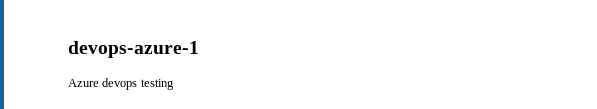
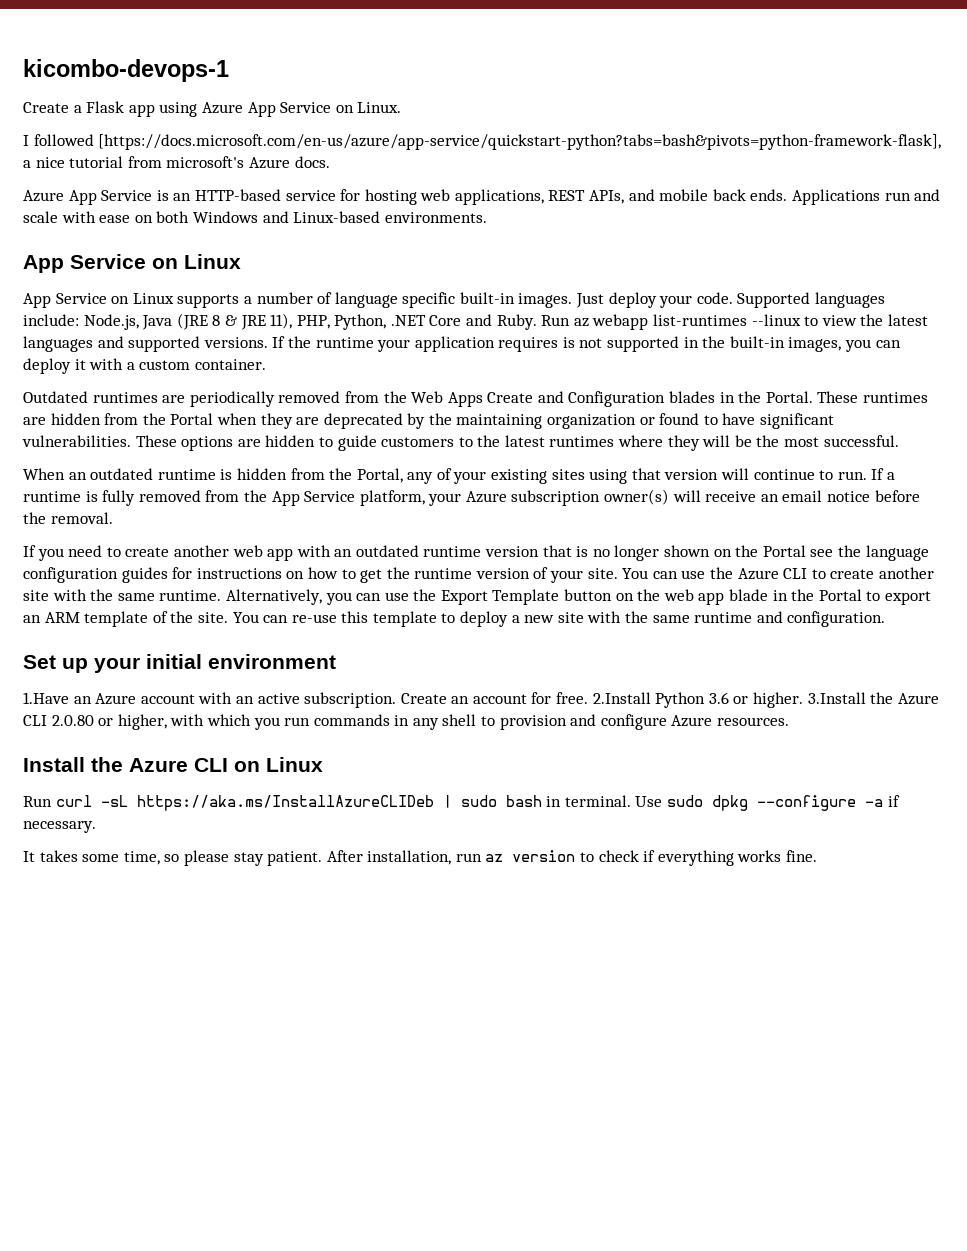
[68,41,199,58] [68,78,174,90] devops-azure-1 // Azure devops testing -> [23,59,229,82] [23,101,402,117] [23,134,942,150] [23,156,330,169] [23,189,941,205] [23,211,487,223] [23,254,241,273] [23,292,886,308] [23,313,928,330] [23,336,901,352] [23,358,266,374] [23,391,929,407] [23,413,835,429] [22,435,899,451] [23,468,895,484] [23,489,920,506] [23,512,113,524] [23,545,929,561] [23,567,934,583] [23,589,931,605] [23,611,886,627] [23,654,336,673] [23,692,939,708] [23,714,790,730] [23,757,323,772] [23,795,900,811] [23,821,96,833] [23,850,818,866] kicombo-devops-1 // Create a Flask app using Azure App Service on Linux. // I followed [https://docs.microsoft.com/en-us/azure/app-service/quickstart-python?tabs=bash&pivots=python-framework-flask], a nice tutorial from microsoft's Azure docs. // Azure App Service is an HTTP-based service for hosting web applications, REST APIs, and mobile back ends. Applications run and scale with ease on both Windows and Linux-based environments. // App Service on Linux // App Service on Linux supports a number of language specific built-in images. Just deploy your code. Supported languages include: Node.js, Java (JRE 8 & JRE 11), PHP, Python, .NET Core and Ruby. Run az webapp list-runtimes --linux to view the latest languages and supported versions. If the runtime your application requires is not supported in the built-in images, you can deploy it with a custom container. // Outdated runtimes are periodically removed from the Web Apps Create and Configuration blades in the Portal. These runtimes are hidden from the Portal when they are deprecated by the maintaining organization or found to have significant vulnerabilities. These options are hidden to guide customers to the latest runtimes where they will be the most successful. // When an outdated runtime is hidden from the Portal, any of your existing sites using that version will continue to run. If a runtime is fully removed from the App Service platform, your Azure subscription owner(s) will receive an email notice before the removal. // If you need to create another web app with an outdated runtime version that is no longer shown on the Portal see the language configuration guides for instructions on how to get the runtime version of your site. You can use the Azure CLI to create another site with the same runtime. Alternatively, you can use the Export Template button on the web app blade in the Portal to export an ARM template of the site. You can re-use this template to deploy a new site with the same runtime and configuration. // Set up your initial environment // 1.Have an Azure account with an active subscription. Create an account for free. 2.Install Python 3.6 or higher. 3.Install the Azure CLI 2.0.80 or higher, with which you run commands in any shell to provision and configure Azure resources. // Install the Azure CLI on Linux // Run curl -sL https://aka.ms/InstallAzureCLIDeb | sudo bash in terminal. Use sudo dpkg --configure -a if necessary. // It takes some time, so please stay patient. After installation, run az version to check if everything works fine.

